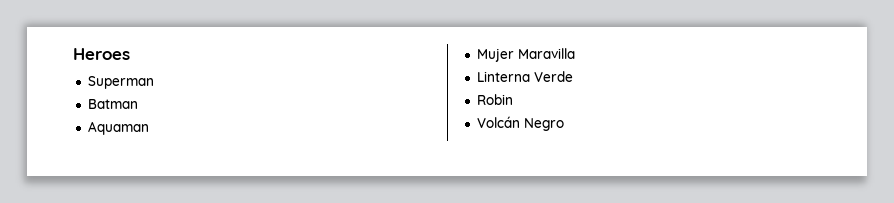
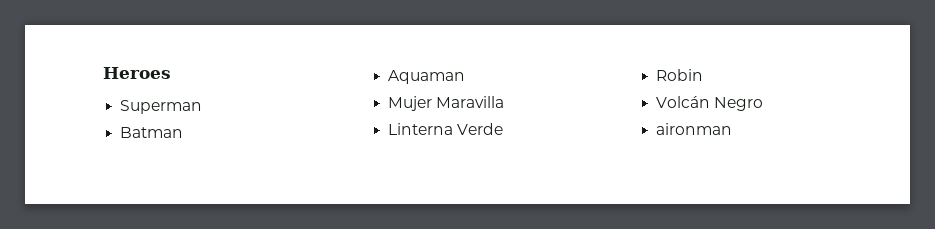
(564, 124) none -> [656,123,733,135] // aironman

